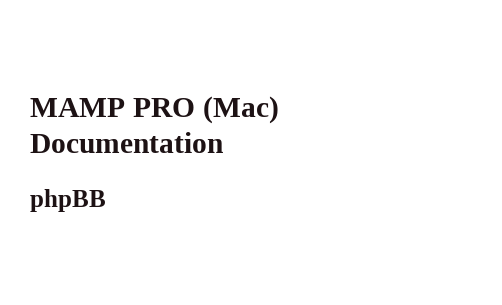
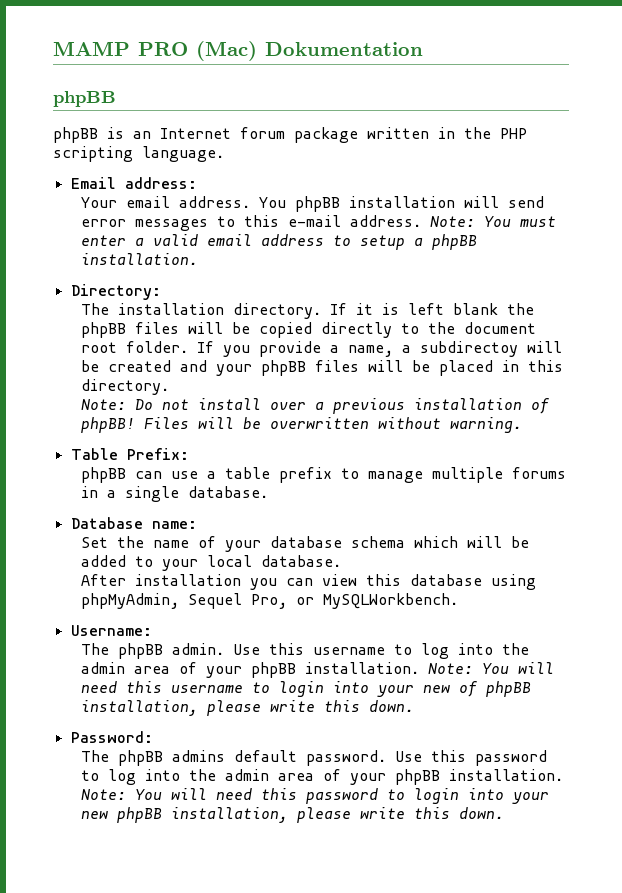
[30,132,223,153] [30,189,106,212] Documentation // phpBB -> [265,42,423,56] [53,91,116,107] [53,127,527,143] [53,146,224,162] [70,177,197,189] [81,196,545,212] [81,215,557,231] [81,234,478,250] [81,253,199,265] [70,284,161,300] [81,303,535,319] [81,322,537,338] [81,341,563,357] [81,360,564,376] [81,379,170,395] [81,398,551,414] [81,417,523,433] [70,448,189,460] [81,467,567,483] [81,486,269,502] [70,517,197,529] [81,536,530,552] [81,555,342,571] [81,574,537,590] [81,593,459,609] [70,625,152,636] [81,643,530,659] [81,662,555,678] [81,681,532,697] [81,700,415,716] [70,731,153,743] [81,750,548,766] [81,769,564,785] [81,788,550,804] [81,807,505,823] Dokumentation // phpBB // phpBB is an Internet forum package written in the PHP scripting language. // Email address: // Your email address. You phpBB installation will send error messages to this e-mail address. Note: You must enter a valid email address to setup a phpBB installation. // Directory: // The installation directory. If it is left blank the phpBB files will be copied directly to the document root folder. If you provide a name, a subdirectoy will be created and your phpBB files will be placed in this directory. // Note: Do not install over a previous installation of phpBB! Files will be overwritten without warning. // Table Prefix: // phpBB can use a table prefix to manage multiple forums in a single database. // Database name: // Set the name of your database schema which will be added to your local database. // After installation you can view this database using phpMyAdmin, Sequel Pro, or MySQLWorkbench. // Username: // The phpBB admin. Use this username to log into the admin area of your phpBB installation. Note: You will need this username to login into your new of phpBB installation, please write this down. // Password: // The phpBB admins default password. Use this password to log into the admin area of your phpBB installation. Note: You will need this password to login into your new phpBB installation, please write this down.

